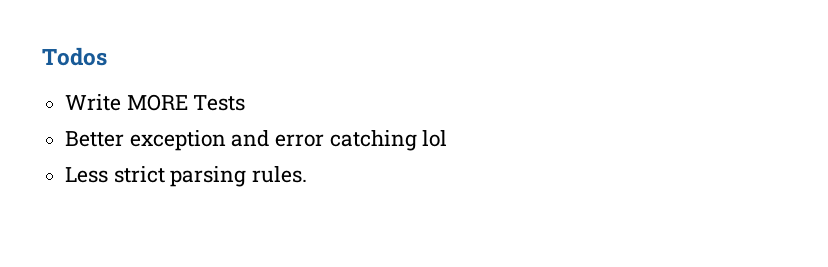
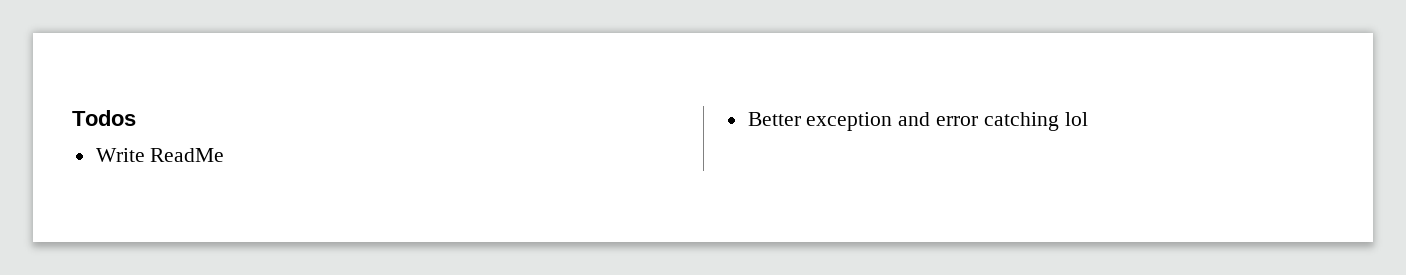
[126,94,246,111] MORE Tests -> [150,148,225,162] ReadMe
[65,166,308,187] // Less strict parsing rules. -> (1088, 119) none

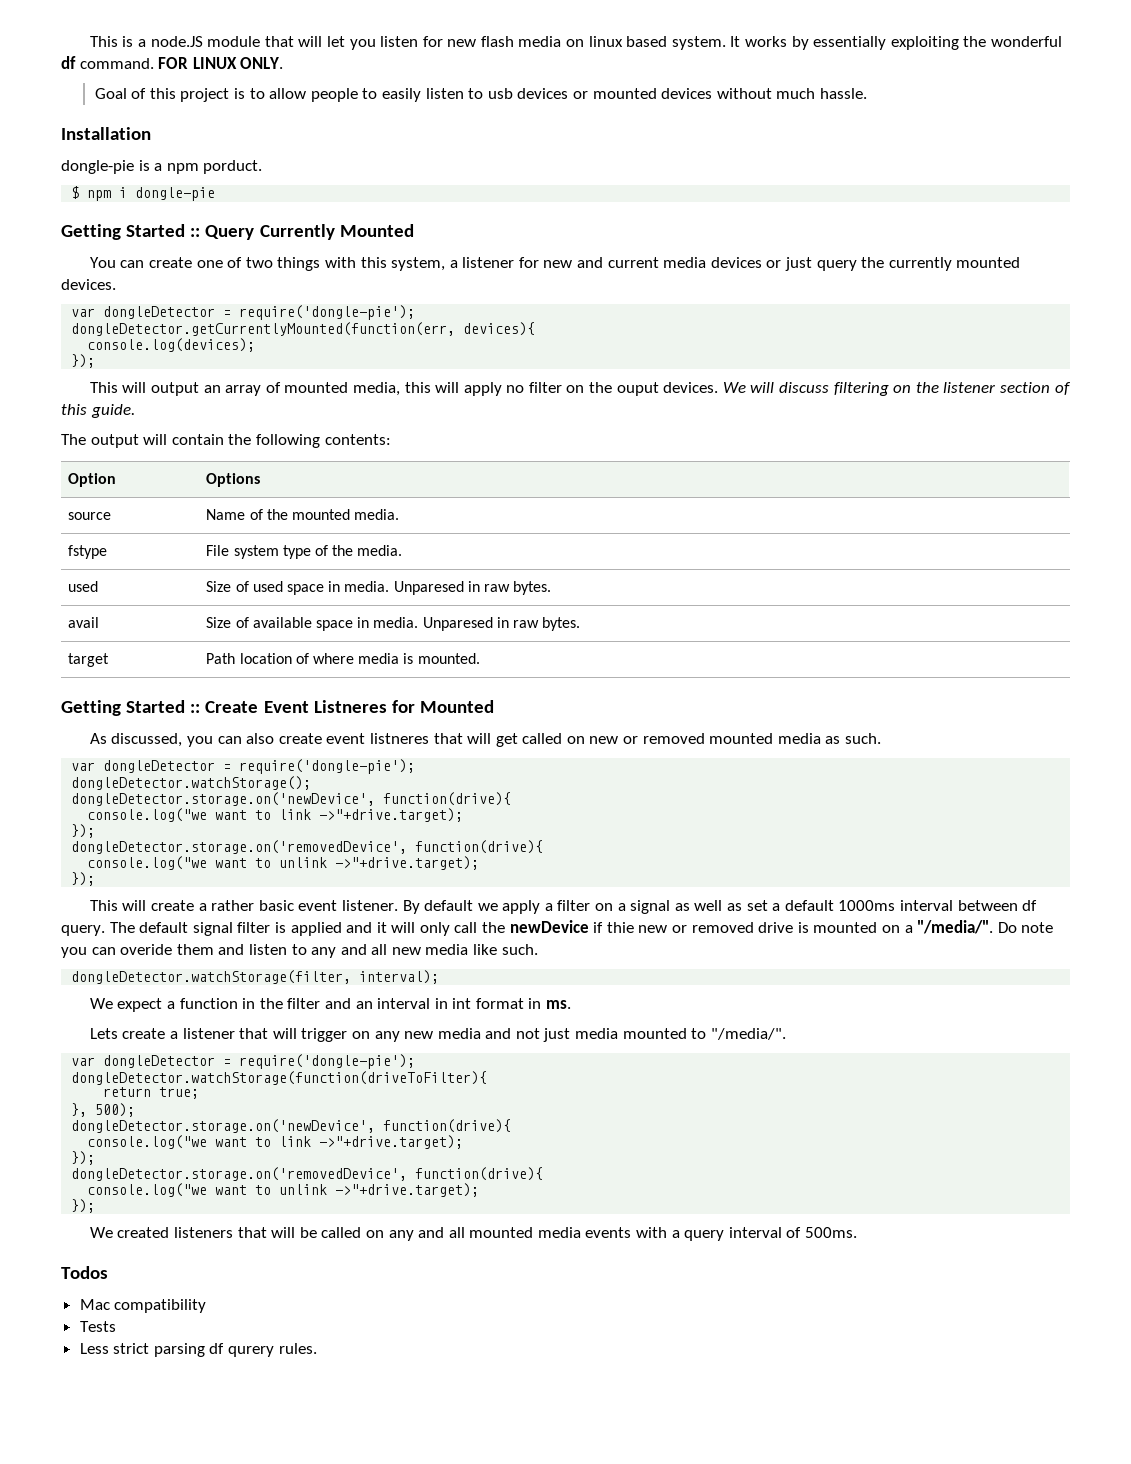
[72,110,136,126] [95,148,225,162] [747,112,1088,131] Todos // Write ReadMe // Better exception and error catching lol -> [89,36,1062,50] [61,56,284,69] [94,88,867,102] [61,127,151,140] [61,160,263,174] [71,186,216,201] [61,224,414,240] [89,257,1021,271] [61,279,116,290] [71,305,416,320] [71,322,536,336] [87,338,256,352] [71,354,96,368] [89,382,1071,396] [61,404,135,418] [61,434,391,448] [68,473,117,487] [206,473,261,487] [68,512,112,520] [206,509,400,520] [68,545,108,559] [206,545,403,559] [68,581,99,592] [206,581,552,595] [68,617,100,628] [206,617,581,631] [68,653,110,667] [206,653,480,664] [61,700,494,716] [89,733,881,747] [71,759,416,774] [71,776,312,790] [71,792,512,806] [87,808,464,822] [71,824,96,838] [71,840,544,854] [87,856,480,870] [71,872,96,886] [89,900,1038,914] [61,920,1054,936] [61,944,538,958] [71,970,440,984] [89,998,572,1012] [89,1028,786,1042] [71,1054,416,1069] [71,1071,488,1085] [103,1087,200,1099] [71,1103,136,1117] [71,1119,512,1133] [87,1135,464,1149] [71,1151,96,1165] [71,1167,544,1181] [87,1183,480,1197] [71,1199,96,1213] [89,1227,857,1241] [61,1266,108,1279] [79,1299,207,1313] [79,1321,116,1332] [79,1343,317,1357] This is a node.JS module that will let you listen for new flash media on linux based system. It works by essentially exploiting the wonderful df command. FOR LINUX ONLY. // Goal of this project is to allow people to easily listen to usb devices or mounted devices without much hassle. // Installation // dongle-pie is a npm porduct. // $ npm i dongle-pie // Getting Started :: Query Currently Mounted // You can create one of two things with this system, a listener for new and current media devices or just query the currently mounted devices. // var dongleDetector = require('dongle-pie'); // dongleDetector.getCurrentlyMounted(function(err, devices){ // console.log(devices); // }); // This will output an array of mounted media, this will apply no filter on the ouput devices. We will discuss filtering on the listener section of this guide. // The output will contain the following contents: // Option | Options // source | Name of the mounted media. // fstype | File system type of the media. // used | Size of used space in media. Unparesed in raw bytes. // avail | Size of available space in media. Unparesed in raw bytes. // target | Path location of where media is mounted. // Getting Started :: Create Event Listneres for Mounted // As discussed, you can also create event listneres that will get called on new or removed mounted media as such. // var dongleDetector = require('dongle-pie'); // dongleDetector.watchStorage(); // dongleDetector.storage.on('newDevice', function(drive){ // console.log("we want to link ->"+drive.target); // }); // dongleDetector.storage.on('removedDevice', function(drive){ // console.log("we want to unlink ->"+drive.target); // }); // This will create a rather basic event listener. By default we apply a filter on a signal as well as set a default 1000ms interval between df query. The default signal filter is applied and it will only call the newDevice if thie new or removed drive is mounted on a "/media/". Do note you can overide them and listen to any and all new media like such. // dongleDetector.watchStorage(filter, interval); // We expect a function in the filter and an interval in int format in ms. // Lets create a listener that will trigger on any new media and not just media mounted to "/media/". // var dongleDetector = require('dongle-pie'); // dongleDetector.watchStorage(function(driveToFilter){ // return true; // }, 500); // dongleDetector.storage.on('newDevice', function(drive){ // console.log("we want to link ->"+drive.target); // }); // dongleDetector.storage.on('removedDevice', function(drive){ // console.log("we want to unlink ->"+drive.target); // }); // We created listeners that will be called on any and all mounted media events with a query interval of 500ms. // Todos // Mac compatibility // Tests // Less strict parsing df qurery rules.

